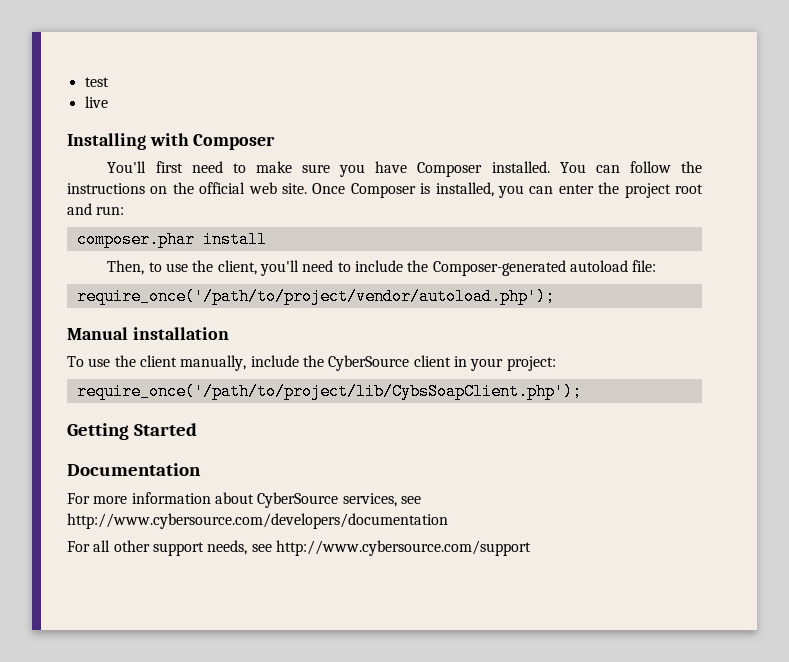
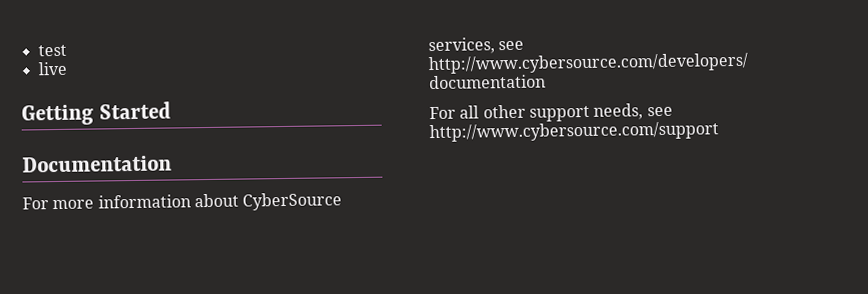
[67,133,276,150] [107,161,702,177] [67,182,703,198] [67,203,125,215] [76,231,267,248] [107,260,657,276] [76,288,555,305] [67,327,229,340] [67,355,556,371] [76,383,582,400] // Installing with Composer // You'll first need to make sure you have Composer installed. You can follow the instructions on the official web site. Once Composer is installed, you can enter the project root and run: // composer.phar install // Then, to use the client, you'll need to include the Composer-generated autoload file: // require_once('/path/to/project/vendor/autoload.php'); // Manual installation // To use the client manually, include the CyberSource client in your project: // require_once('/path/to/project/lib/CybsSoapClient.php'); -> (68, 68) none

